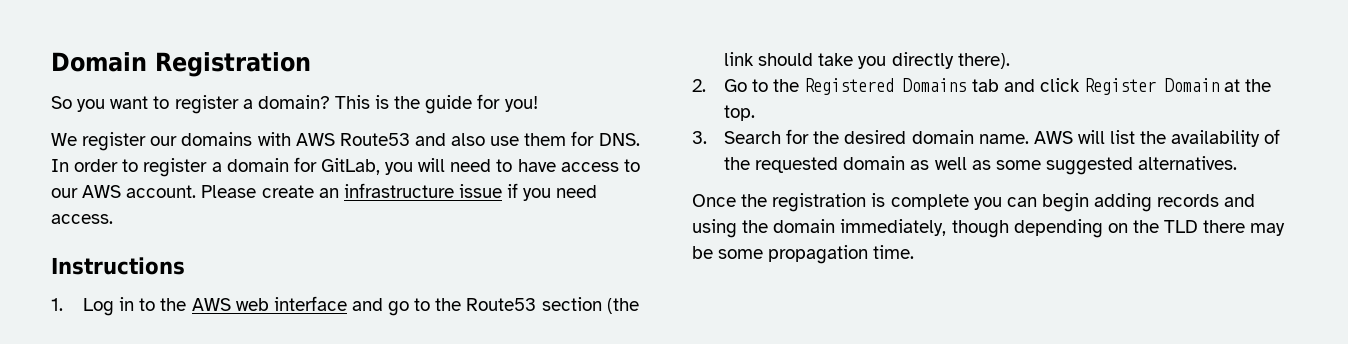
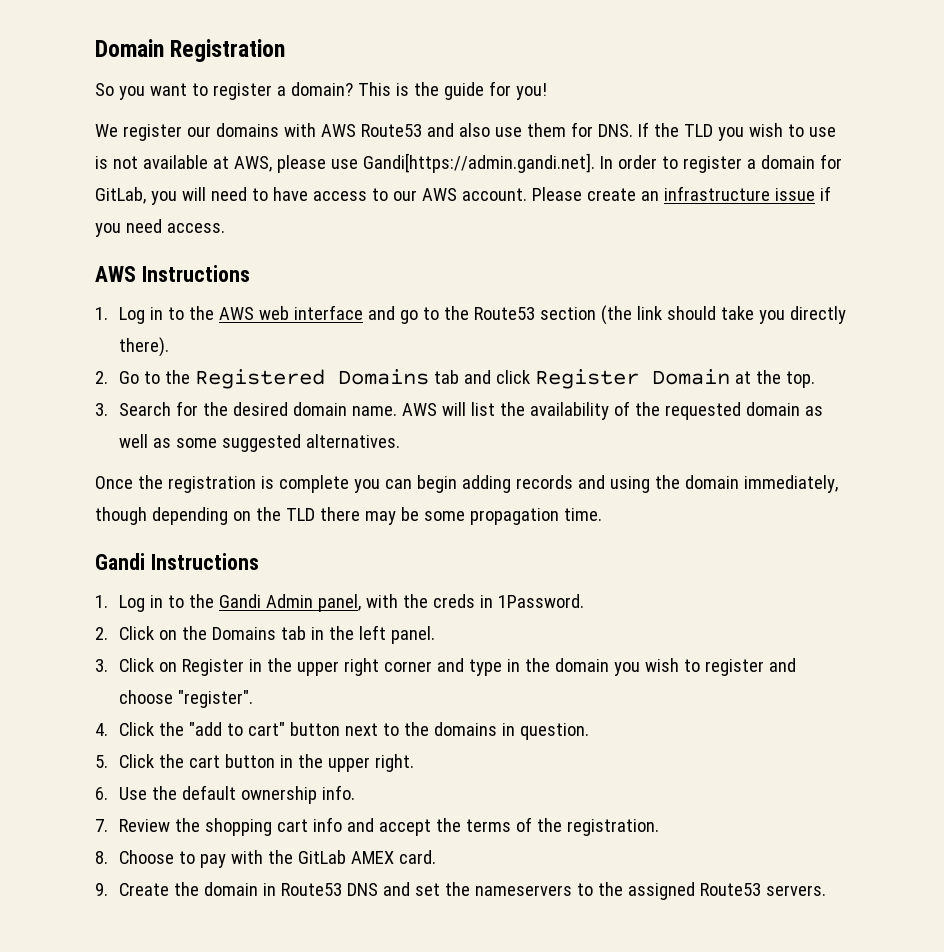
(640, 139) none -> [637,122,836,141] [95,153,595,173] If the TLD you wish to use is not available at AWS, please use Gandi[https://admin.gandi.net].
(113, 219) none -> [95,266,136,282] AWS
(915, 252) none -> [95,553,259,570] [95,594,585,612] [95,625,436,644] [95,658,797,676] [119,690,254,708] [95,722,590,740] [95,754,415,772] [95,785,356,804] [95,817,660,836] [95,850,437,868] [95,882,827,900] // Gandi Instructions // 1. Log in to the Gandi Admin panel, with the creds in 1Password. // 2. Click on the Domains tab in the left panel. // 3. Click on Register in the upper right corner and type in the domain you wish to register and choose "register". // 4. Click the "add to cart" button next to the domains in question. // 5. Click the cart button in the upper right. // 6. Use the default ownership info. // 7. Review the shopping cart info and accept the terms of the registration. // 8. Choose to pay with the GitLab AMEX card. // 9. Create the domain in Route53 DNS and set the nameservers to the assigned Route53 servers.

